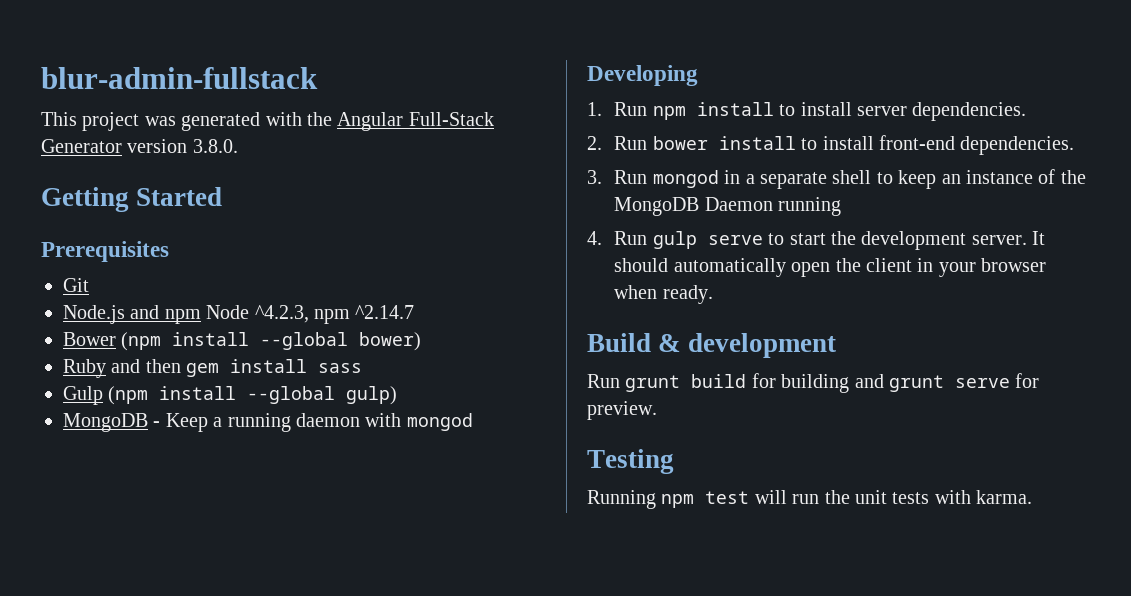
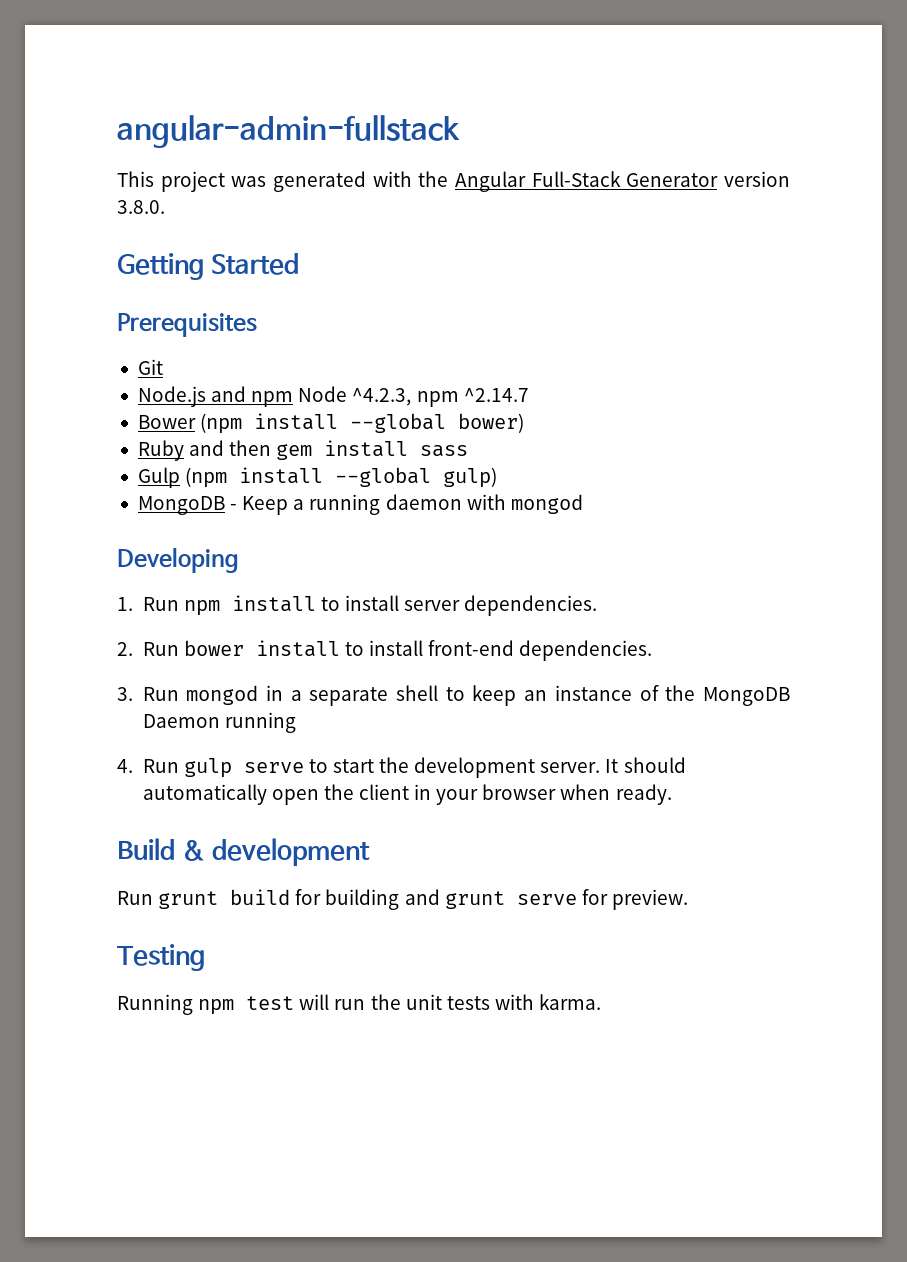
[41,67,318,89] blur-admin-fullstack -> [117,115,460,148] angular-admin-fullstack

